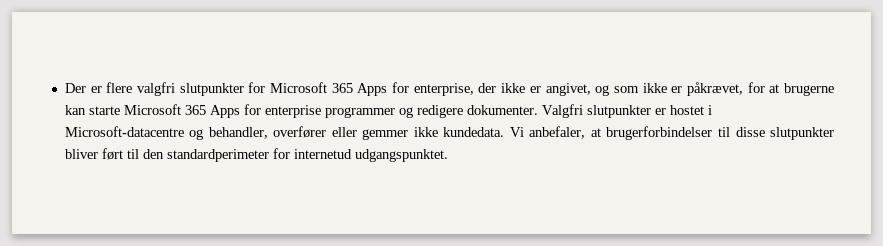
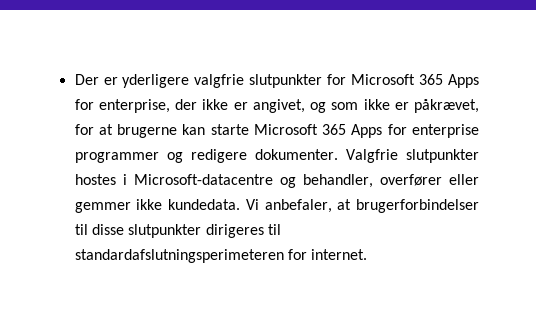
[106,82,176,96] flere valgfri -> [122,74,245,88] yderligere valgfrie
[541,104,704,118] Valgfri slutpunkter er hostet -> [345,149,479,163] [74,174,116,185] Valgfrie slutpunkter hostes
[64,148,448,162] bliver ført til den standardperimeter for internetud udgangspunktet. -> [205,224,281,238] [74,249,368,263] dirigeres til standardafslutningsperimeteren for internet.

